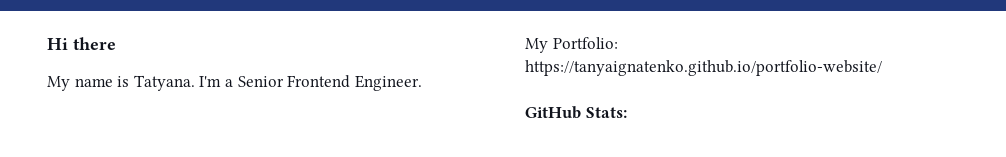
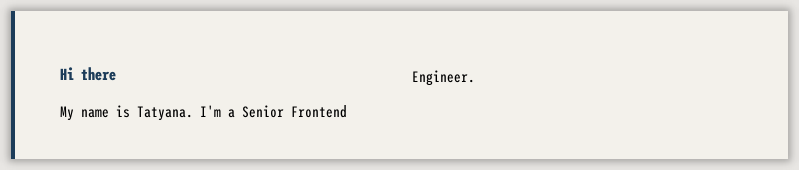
[525,37,618,53] [525,60,882,76] [525,106,627,119] // My Portfolio: https://tanyaignatenko.github.io/portfolio-website/ // GitHub Stats: -> (475, 78) none

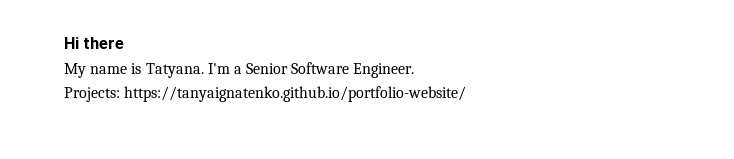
[291,105,347,118] Frontend -> [291,62,350,74] Software
(475, 78) none -> [64,86,467,102] // Projects: https://tanyaignatenko.github.io/portfolio-website/

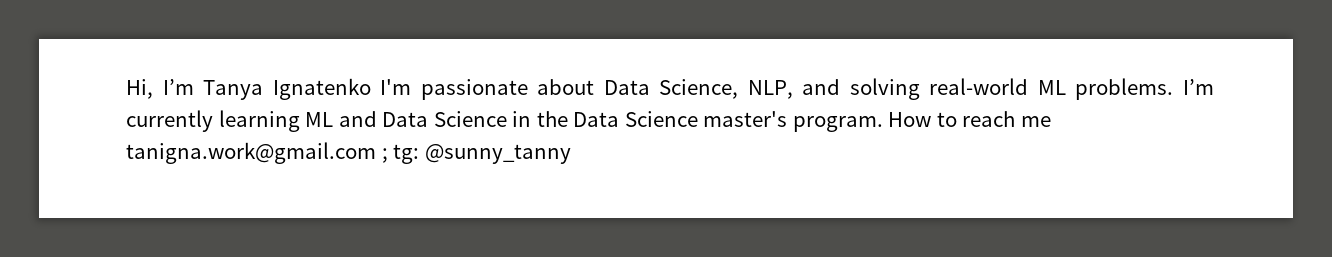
[64,37,125,49] [64,62,415,78] [64,86,467,102] Hi there // My name is Tatyana. I'm a Senior Software Engineer. // Projects: https://tanyaignatenko.github.io/portfolio-website/ -> [126,78,1214,100] [126,110,1052,132] [126,142,571,164] Hi, I’m Tanya Ignatenko I'm passionate about Data Science, NLP, and solving real-world ML problems. I’m currently learning ML and Data Science in the Data Science master's program. How to reach me tanigna.work@gmail.com ; tg: @sunny_tanny

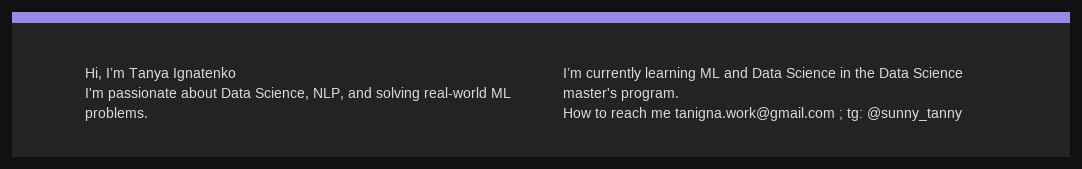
(371, 89) none -> (236, 74) //
(1174, 89) none -> (148, 114) //
(883, 124) none -> (679, 95) //

